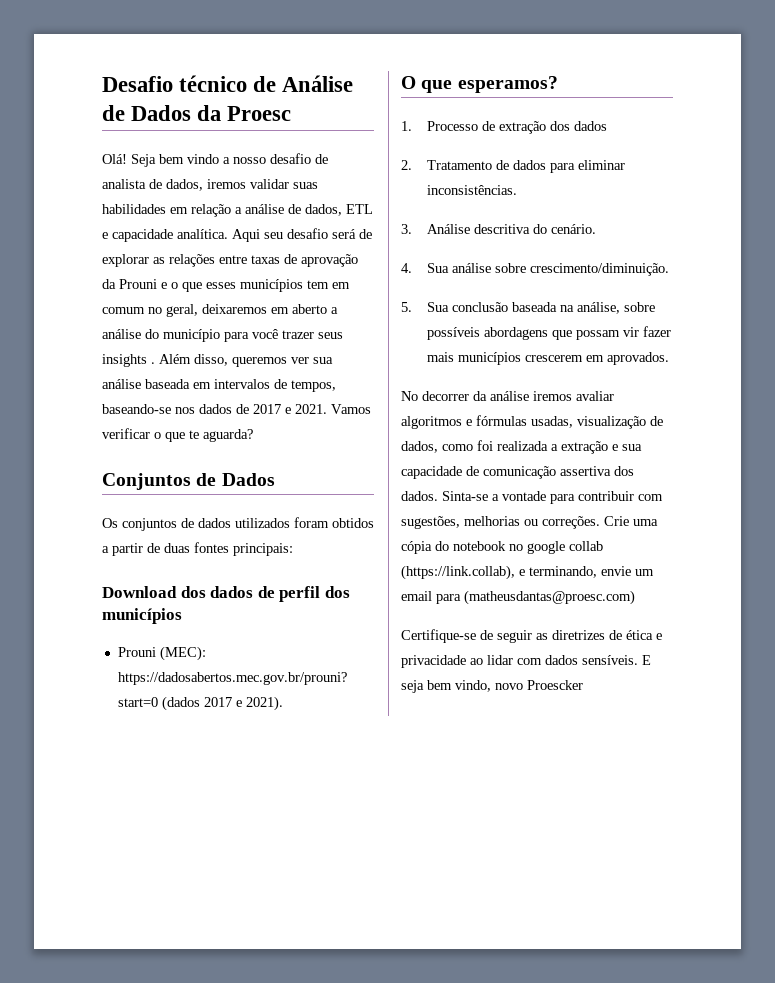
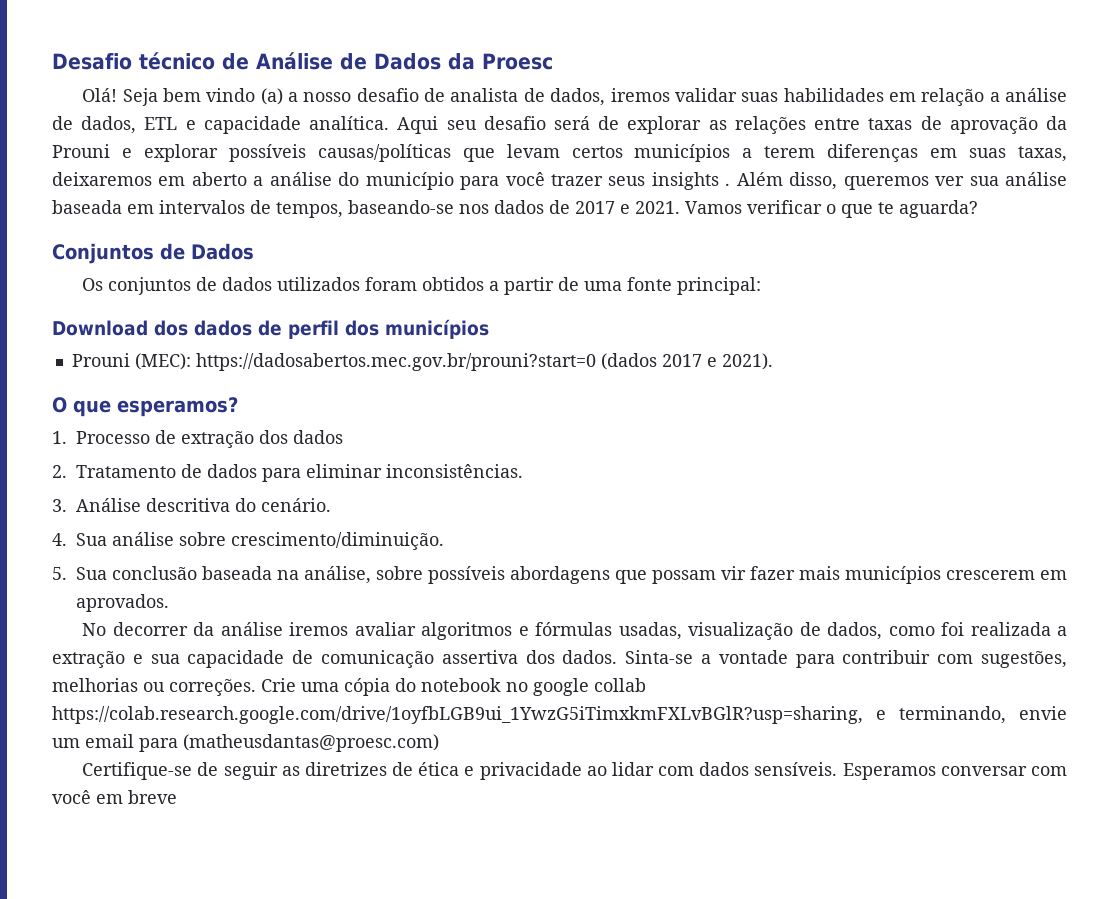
(219, 159) none -> [260,88,283,105] (a)
[171,279,350,292] [102,304,198,317] o que esses municípios tem em comum no geral, -> [143,144,1067,162] explorar possíveis causas/políticas que levam certos municípios a terem diferenças em suas taxas,
[164,542,293,556] duas fontes principais: -> [584,277,762,295] uma fonte principal:
[401,565,515,580] (https://link.collab), -> [52,706,863,724] https://colab.research.google.com/drive/1oyfbLGB9ui_1YwzG5iTimxkmFXLvBGlR?usp=sharing,
[642,655,651,665] [401,680,583,693] E seja bem vindo, novo Proescker -> [842,763,1067,780] [52,790,177,804] Esperamos conversar com você em breve

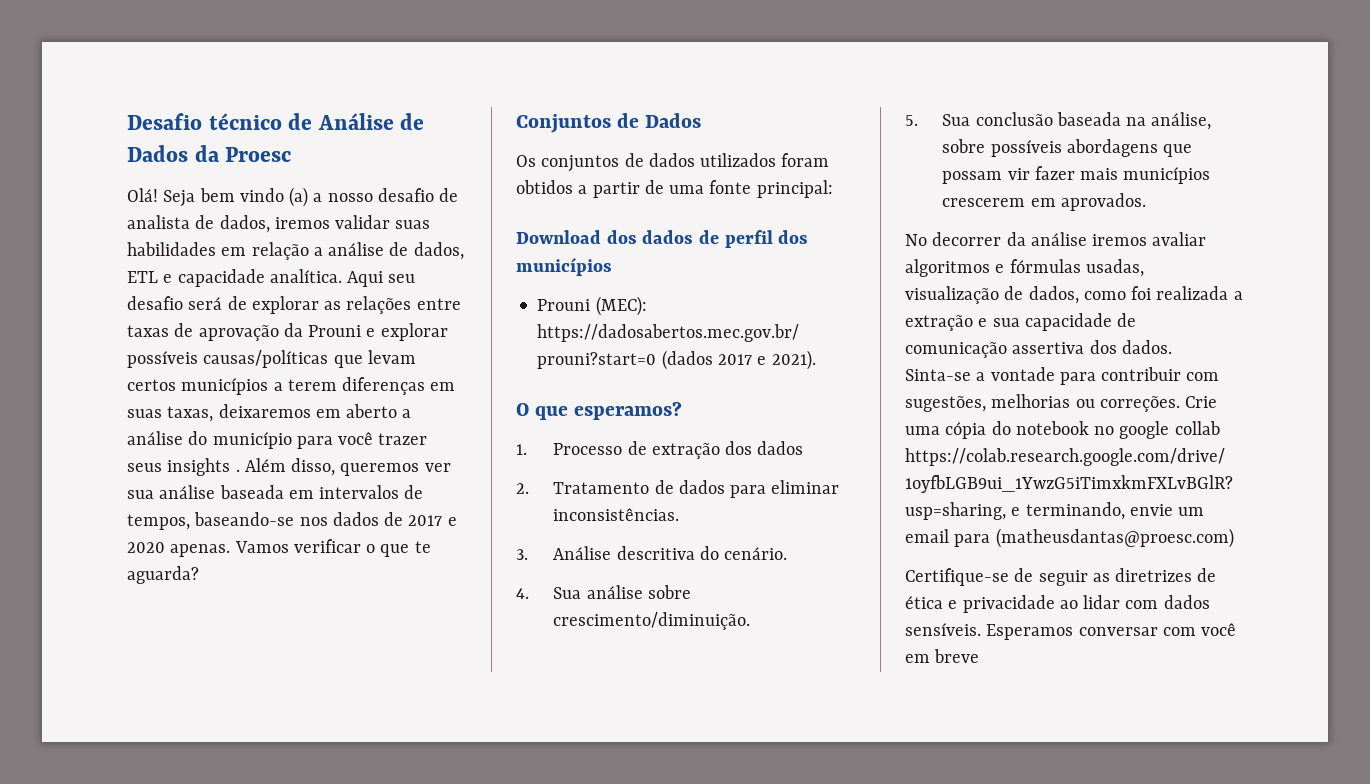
[635,201,680,214] 2021. -> [127,542,231,557] 2020 apenas.

